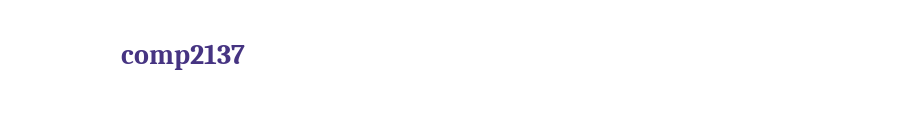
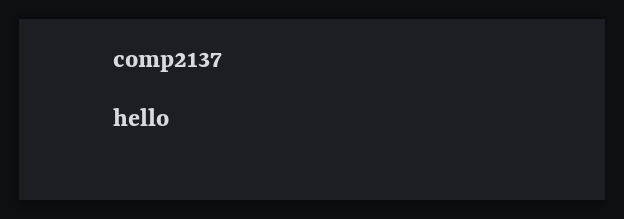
(245, 57) none -> [113,108,169,126] // hello

